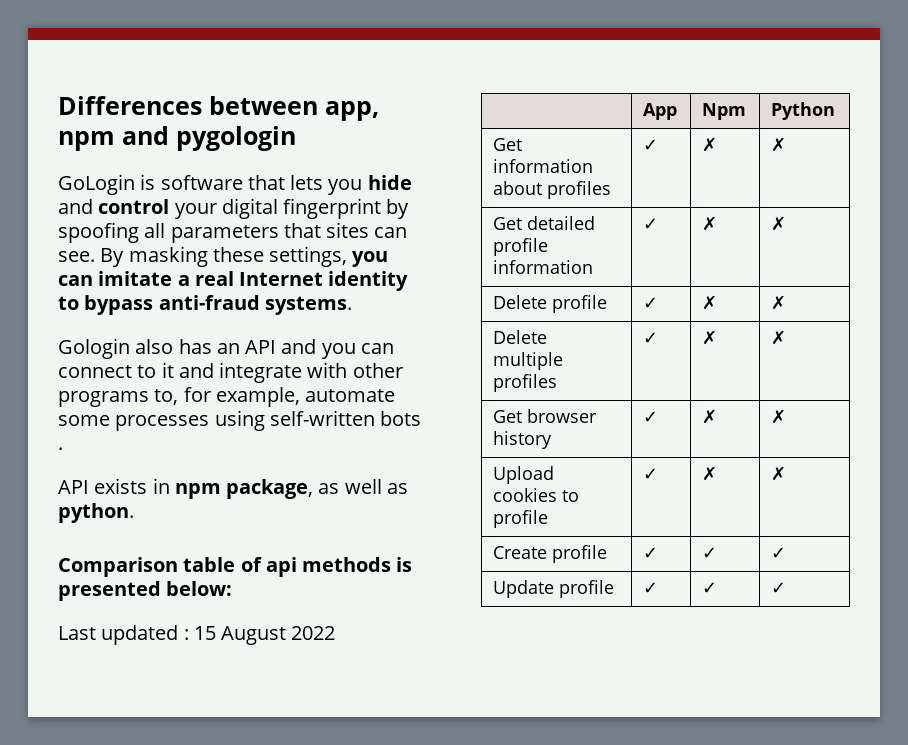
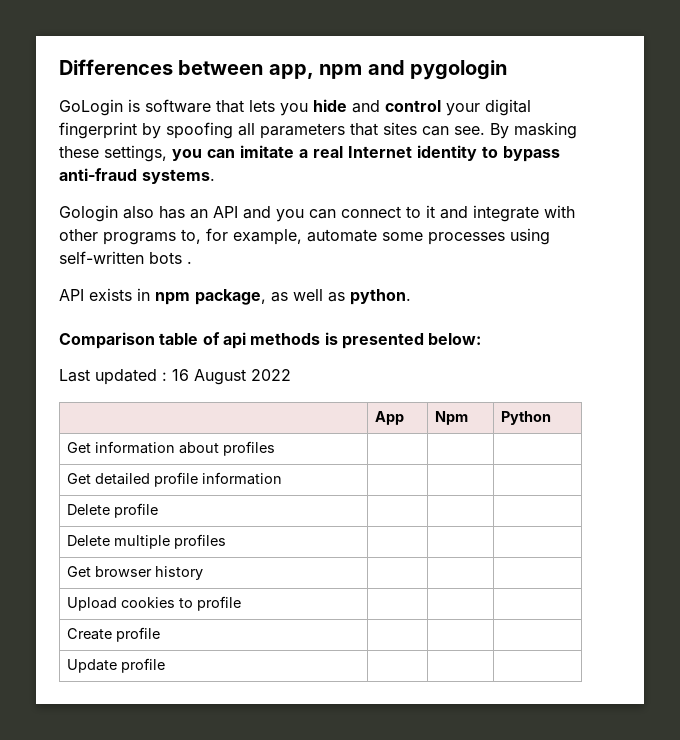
[193,626,216,640] 15 -> [172,369,189,381] 16
[643,139,659,151] [702,137,718,152] [771,137,787,152] ✓ | ✗ | ✗ -> (275, 448) | |
[643,218,659,230] [702,216,718,231] [771,216,787,231] ✓ | ✗ | ✗ -> (282, 478) | |
[643,297,659,309] [702,295,718,310] [771,295,787,310] ✓ | ✗ | ✗ -> (158, 510) | |
[643,332,659,344] [702,330,718,345] [771,330,787,345] ✓ | ✗ | ✗ -> (226, 541) | |
[643,411,659,423] [702,409,718,424] [771,409,787,424] ✓ | ✗ | ✗ -> (203, 573) | |
[643,468,659,480] [702,466,718,481] [771,466,787,481] ✓ | ✗ | ✗ -> (241, 603) | |
[643,547,659,559] [702,547,718,559] [771,547,787,559] ✓ | ✓ | ✓ -> (160, 634) | |
[643,582,659,594] [702,582,718,594] [771,582,787,594] ✓ | ✓ | ✓ -> (165, 665) | |

